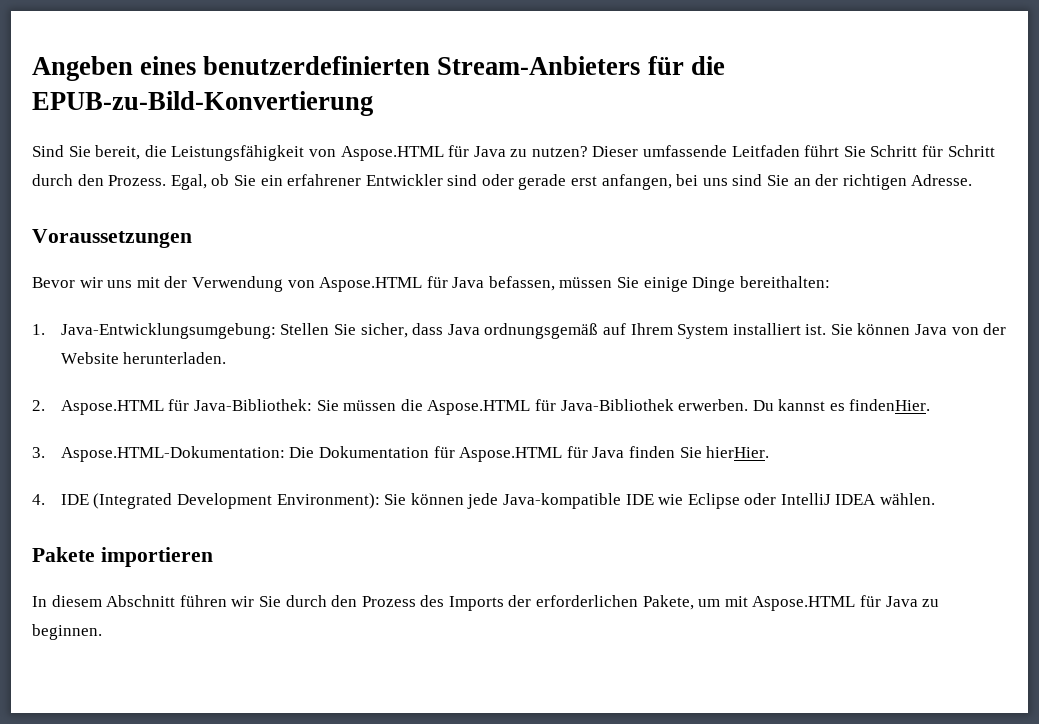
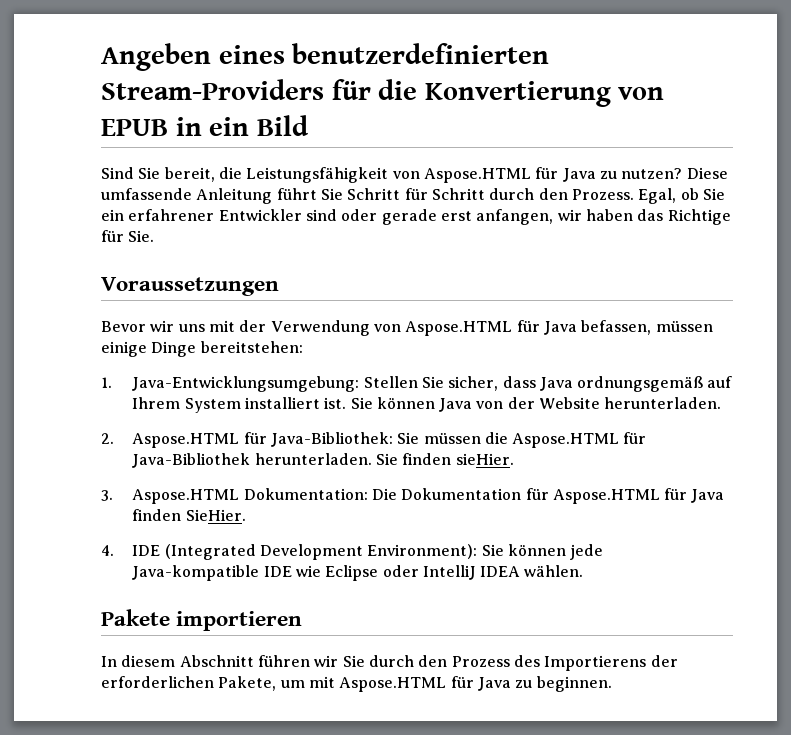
[437,56,641,75] Stream-Anbieters -> [101,79,324,100] Stream-Providers
[32,91,373,116] EPUB-zu-Bild-Konvertierung -> [424,81,665,107] [101,115,309,136] Konvertierung von EPUB in ein Bild
[592,145,800,157] Dieser umfassende Leitfaden -> [686,167,728,179] [101,188,273,204] Diese umfassende Anleitung
[676,174,973,190] bei uns sind Sie an der richtigen Adresse. -> [557,209,731,225] [101,230,155,242] wir haben das Richtige für Sie.
[617,277,640,288] Sie -> (713, 326) none
[739,276,830,288] bereithalten: -> [200,341,303,353] bereitstehen:
[678,399,931,411] erwerben. Du kannst es findenHier. -> [254,453,514,465] herunterladen. Sie finden sieHier.
[60,446,285,462] Aspose.HTML-Dokumentation: -> [132,488,368,504] Aspose.HTML Dokumentation:
[679,446,770,458] Sie hierHier. -> [185,509,246,521] SieHier.
[448,596,504,611] Imports -> [544,655,647,671] Importierens

